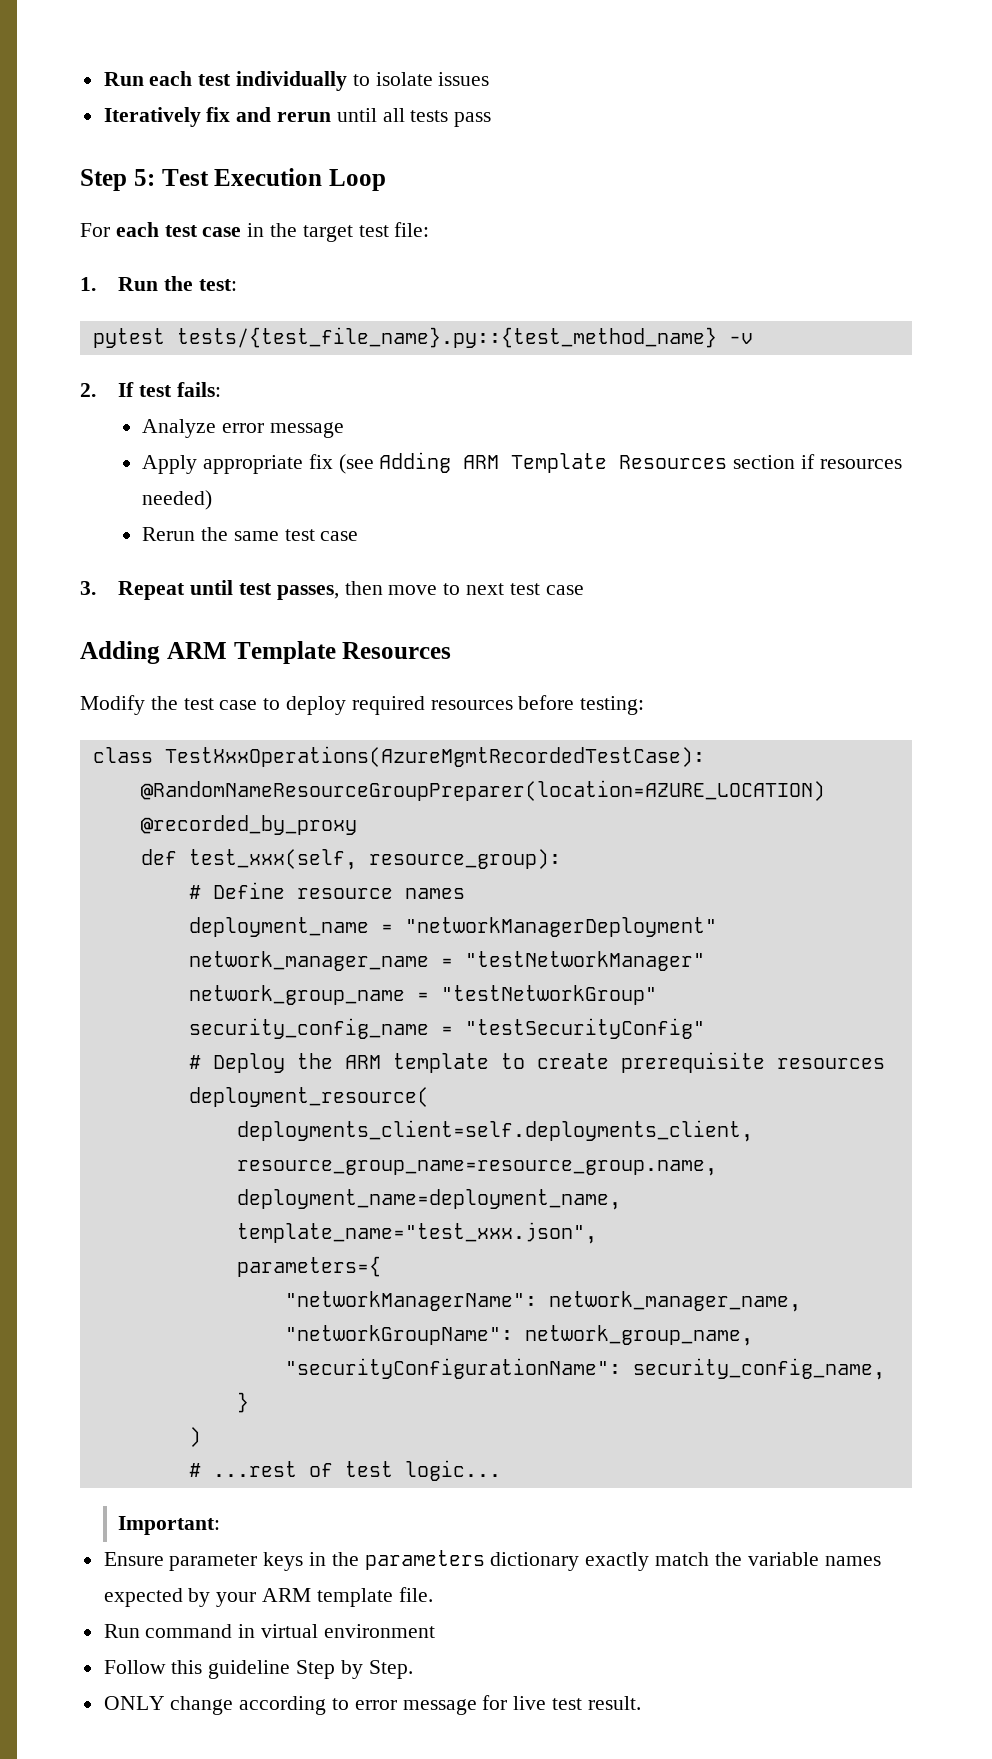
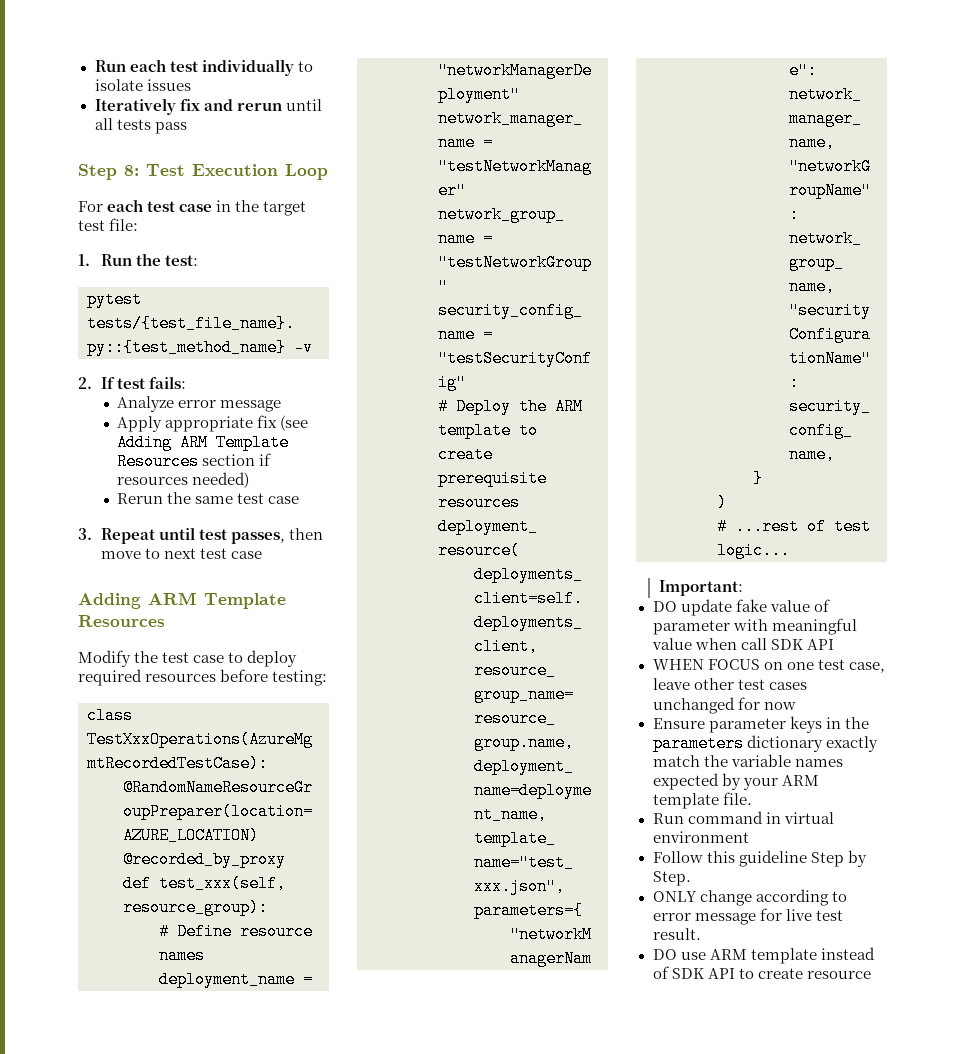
[133,169,155,186] 5: -> [124,165,139,176] 8:
(221, 1525) none -> [652,599,830,616] [652,618,857,635] [651,638,834,650] [652,659,885,673] [652,678,807,690] [652,697,796,714] // DO update fake value of parameter with meaningful value when call SDK API // WHEN FOCUS on one test case, leave other test cases unchanged for now
(641, 1703) none -> [652,947,875,964] [652,966,871,979] // DO use ARM template instead of SDK API to create resource

